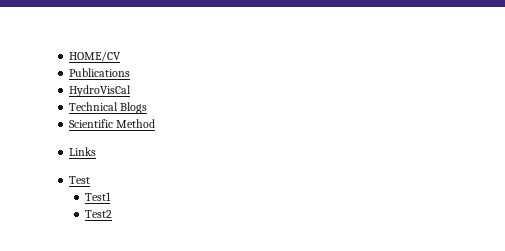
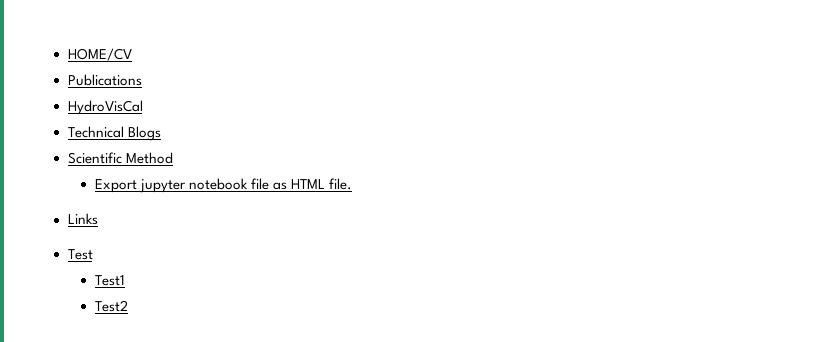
(156, 123) none -> [94,178,353,193] // Export jupyter notebook file as HTML file.

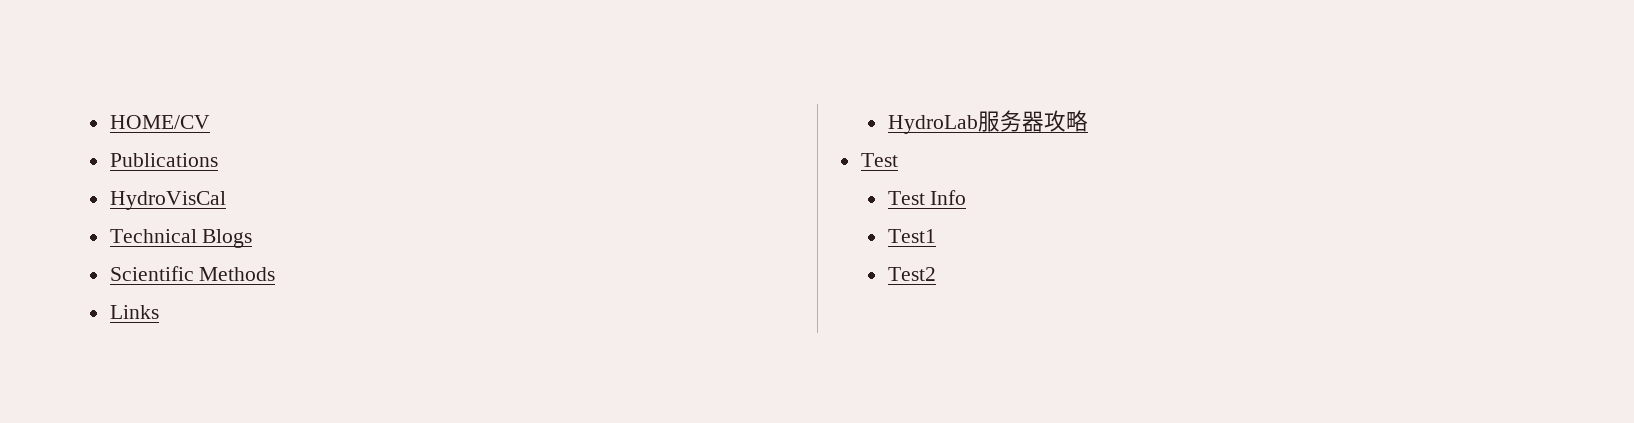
[125,152,173,164] [94,178,353,193] [67,213,98,225] [67,249,93,260] Method // Export jupyter notebook file as HTML file. // Links // Test -> [199,267,276,281] [109,305,159,319] [887,110,1088,134] [860,153,898,167] [887,190,967,205] Methods // Links // HydroLab服务器攻略 // Test // Test Info

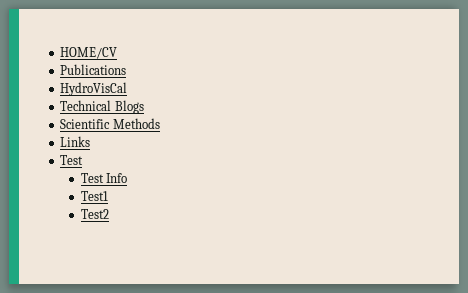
[887,110,1088,134] // HydroLab服务器攻略 -> (91, 141) none

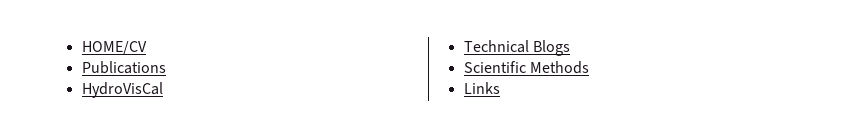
[60,155,84,165] [80,173,128,183] [80,191,108,201] [80,209,109,219] // Test // Test Info // Test1 // Test2 -> (500, 88) none

